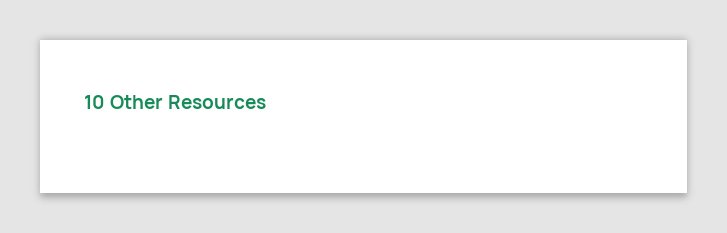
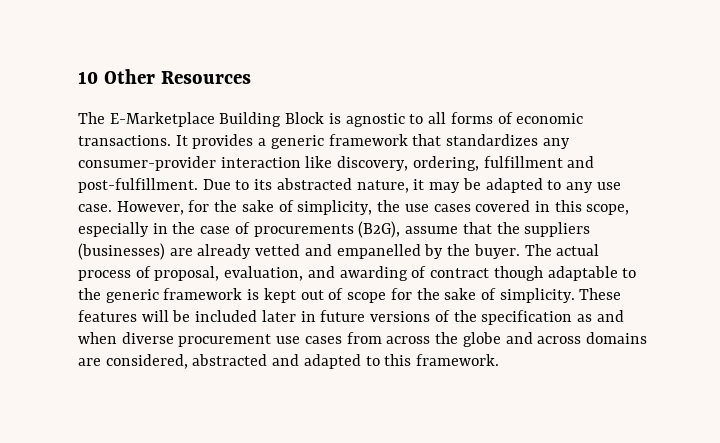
(267, 102) none -> [78,112,584,127] [78,134,570,149] [78,156,595,171] [78,178,621,193] [78,200,630,215] [78,221,591,238] [78,243,600,260] [78,266,637,281] [78,288,622,303] [78,310,624,325] [78,332,647,347] [78,354,500,369] // The E-Marketplace Building Block is agnostic to all forms of economic transactions. It provides a generic framework that standardizes any consumer-provider interaction like discovery, ordering, fulfillment and post-fulfillment. Due to its abstracted nature, it may be adapted to any use case. However, for the sake of simplicity, the use cases covered in this scope, especially in the case of procurements (B2G), assume that the suppliers (businesses) are already vetted and empanelled by the buyer. The actual process of proposal, evaluation, and awarding of contract though adaptable to the generic framework is kept out of scope for the sake of simplicity. These features will be included later in future versions of the specification as and when diverse procurement use cases from across the globe and across domains are considered, abstracted and adapted to this framework.

